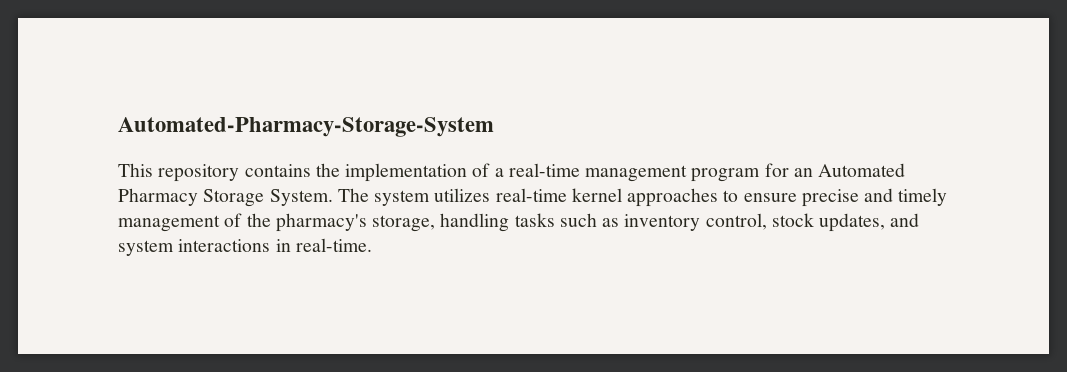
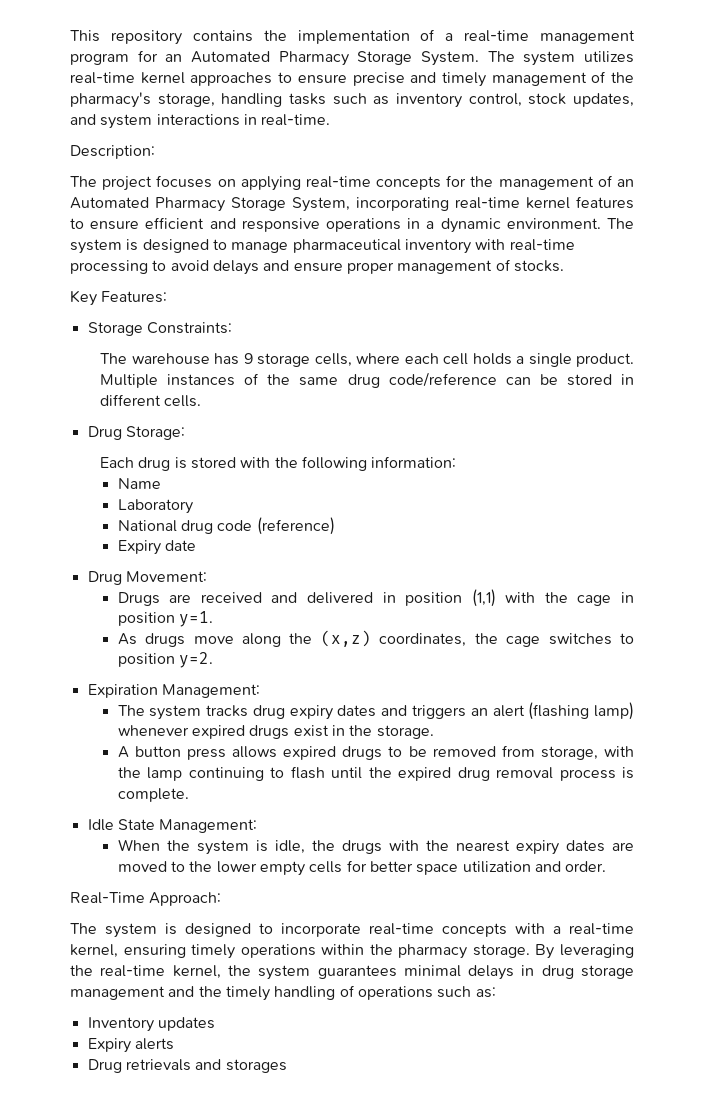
[118,117,494,137] Automated-Pharmacy-Storage-System // -> (70, 36) none
(372, 245) none -> [70,145,155,159] [70,175,634,191] [70,196,634,212] [70,217,634,233] [70,239,575,254] [70,259,564,275] [70,290,168,306] [87,322,232,336] [100,353,635,367] [100,372,635,388] [100,394,202,407] [87,426,185,440] [100,456,457,471] [117,478,161,489] [117,499,193,514] [117,517,335,535] [117,540,197,555] [87,571,207,585] [117,589,634,607] [117,611,214,627] [117,630,634,647] [117,652,214,668] [87,684,260,698] [117,702,634,720] [117,725,434,739] [117,745,635,760] [117,766,635,781] [117,788,189,802] [87,819,258,833] [117,839,634,855] [117,860,607,876] [70,892,222,906] [70,923,634,938] [70,944,634,959] [70,965,634,980] [70,985,496,1001] [87,1017,215,1032] [87,1038,174,1053] [87,1059,287,1073] // Description: // The project focuses on applying real-time concepts for the management of an Automated Pharmacy Storage System, incorporating real-time kernel features to ensure efficient and responsive operations in a dynamic environment. The system is designed to manage pharmaceutical inventory with real-time processing to avoid delays and ensure proper management of stocks. // Key Features: // Storage Constraints: // The warehouse has 9 storage cells, where each cell holds a single product. Multiple instances of the same drug code/reference can be stored in different cells. // Drug Storage: // Each drug is stored with the following information: // Name // Laboratory // National drug code (reference) // Expiry date // Drug Movement: // Drugs are received and delivered in position (1,1) with the cage in position y=1. // As drugs move along the (x,z) coordinates, the cage switches to position y=2. // Expiration Management: // The system tracks drug expiry dates and triggers an alert (flashing lamp) whenever expired drugs exist in the storage. // A button press allows expired drugs to be removed from storage, with the lamp continuing to flash until the expired drug removal process is complete. // Idle State Management: // When the system is idle, the drugs with the nearest expiry dates are moved to the lower empty cells for better space utilization and order. // Real-Time Approach: // The system is designed to incorporate real-time concepts with a real-time kernel, ensuring timely operations within the pharmacy storage. By leveraging the real-time kernel, the system guarantees minimal delays in drug storage management and the timely handling of operations such as: // Inventory updates // Expiry alerts // Drug retrievals and storages

